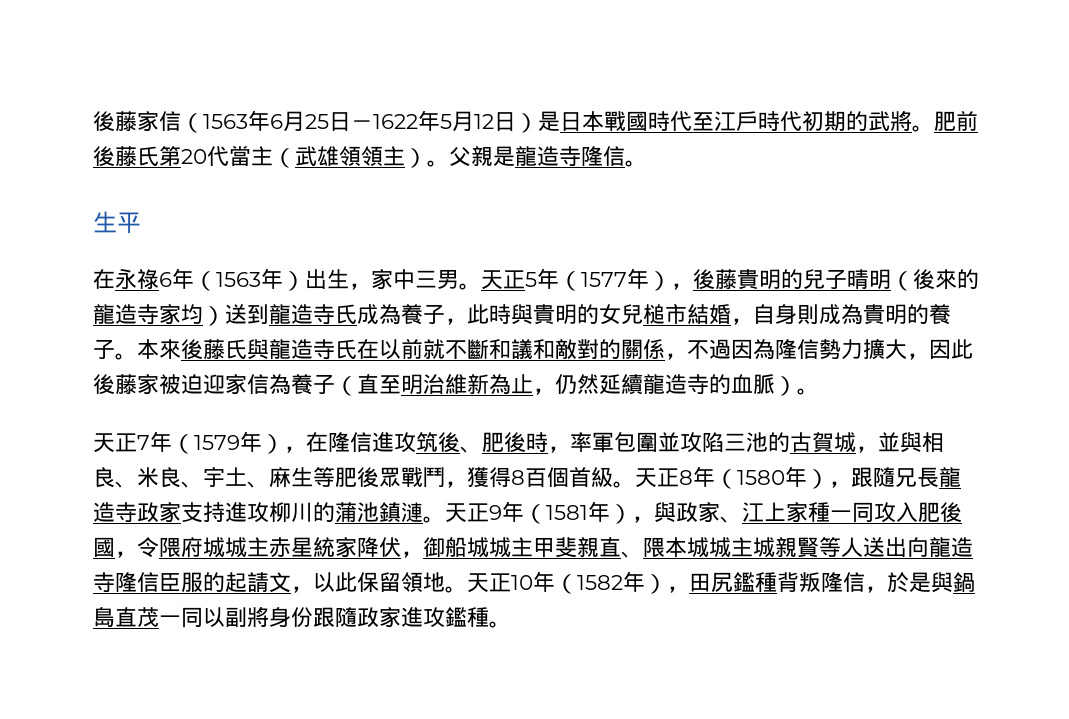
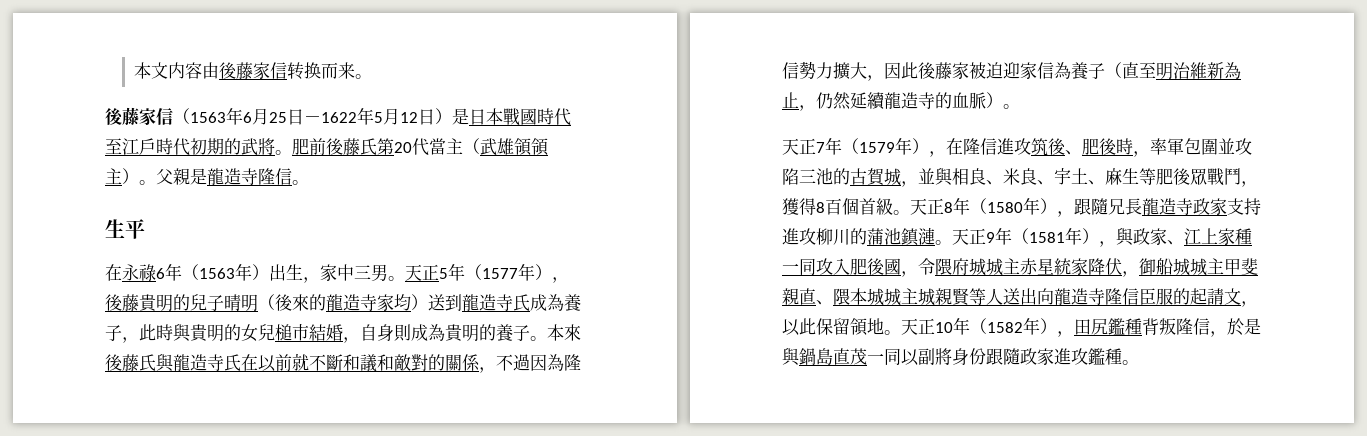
(93, 121) none -> [134,62,373,80] 本文内容由後藤家信转换而来。 //

